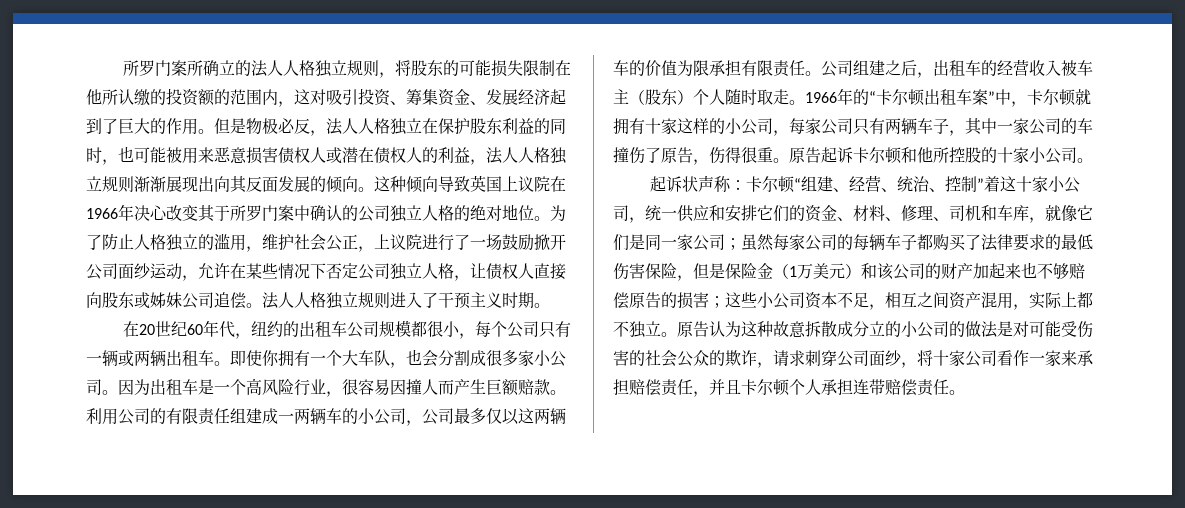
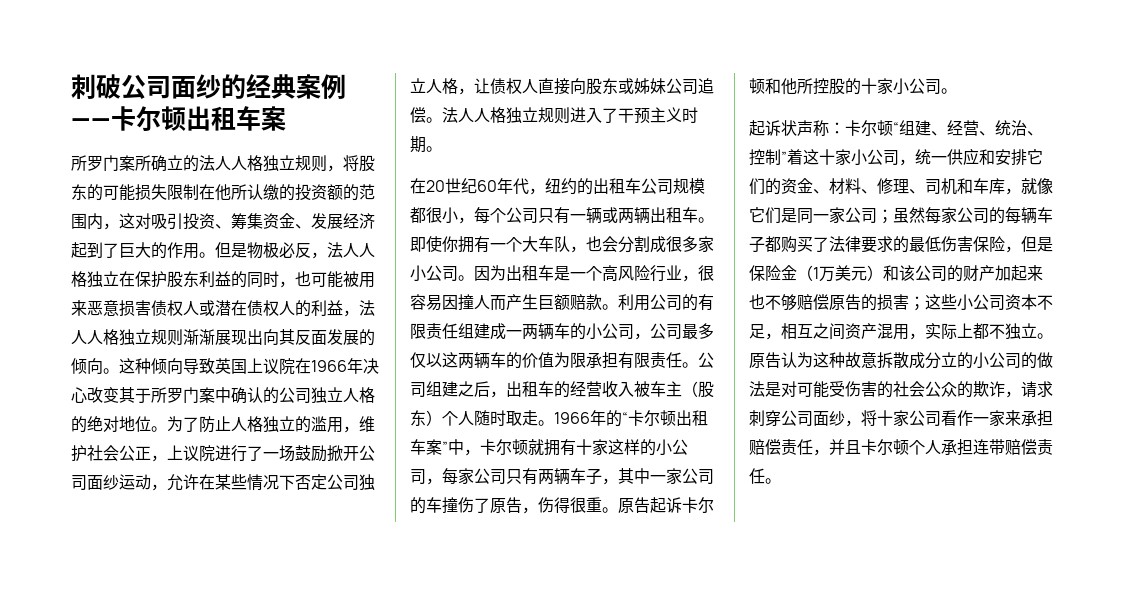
(122, 68) none -> [71,74,346,99] [71,106,286,131] 刺破公司面纱的经典案例——卡尔顿出租车案 //

